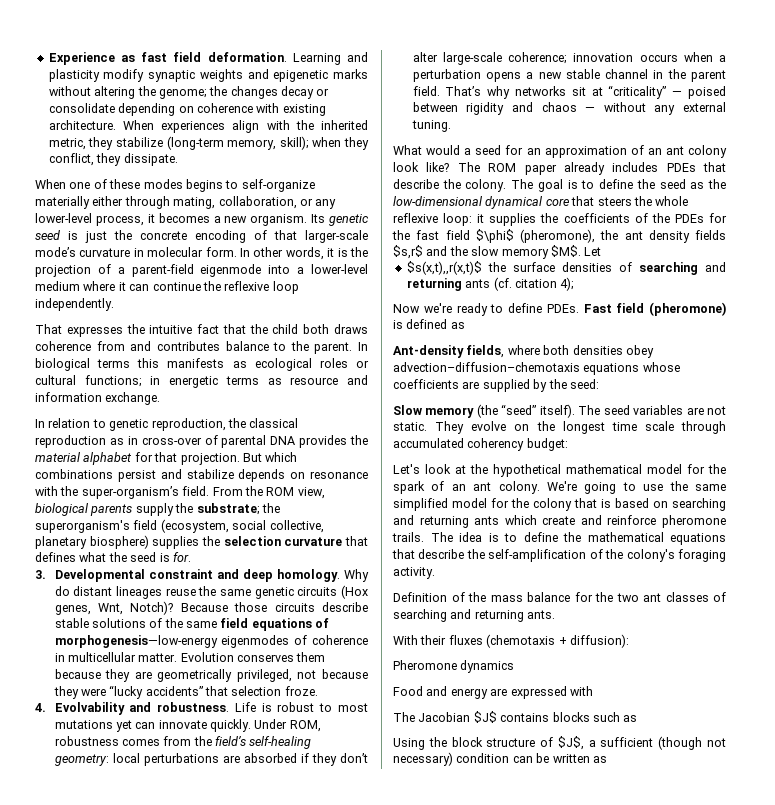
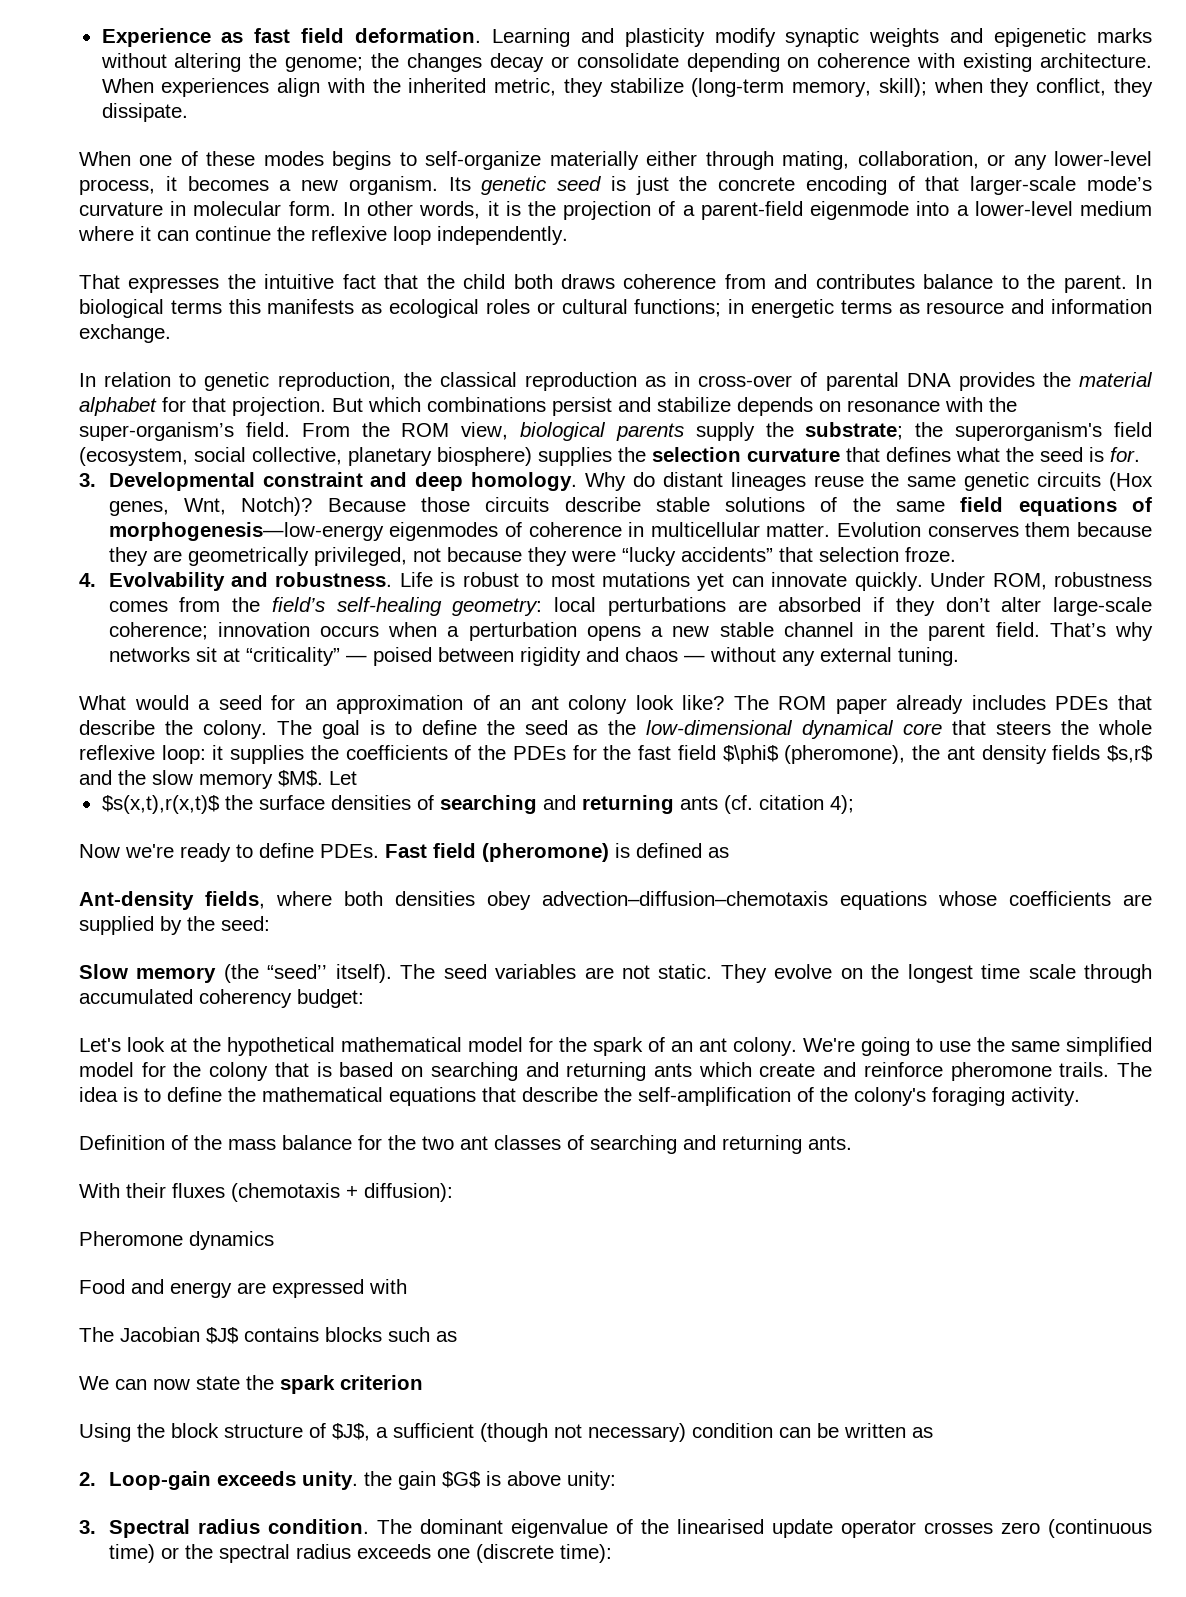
[406,261,482,275] $s(x,t),,r(x,t)$ -> [101,795,220,814] $s(x,t),r(x,t)$
(638, 718) none -> [79,1375,423,1394] // We can now state the spark criterion
(607, 759) none -> [79,1471,616,1490] [79,1519,1152,1538] [108,1544,612,1563] // 2. Loop‑gain exceeds unity. the gain $G$ is above unity: // 3. Spectral radius condition. The dominant eigenvalue of the linearised update operator crosses zero (continuous time) or the spectral radius exceeds one (discrete time):

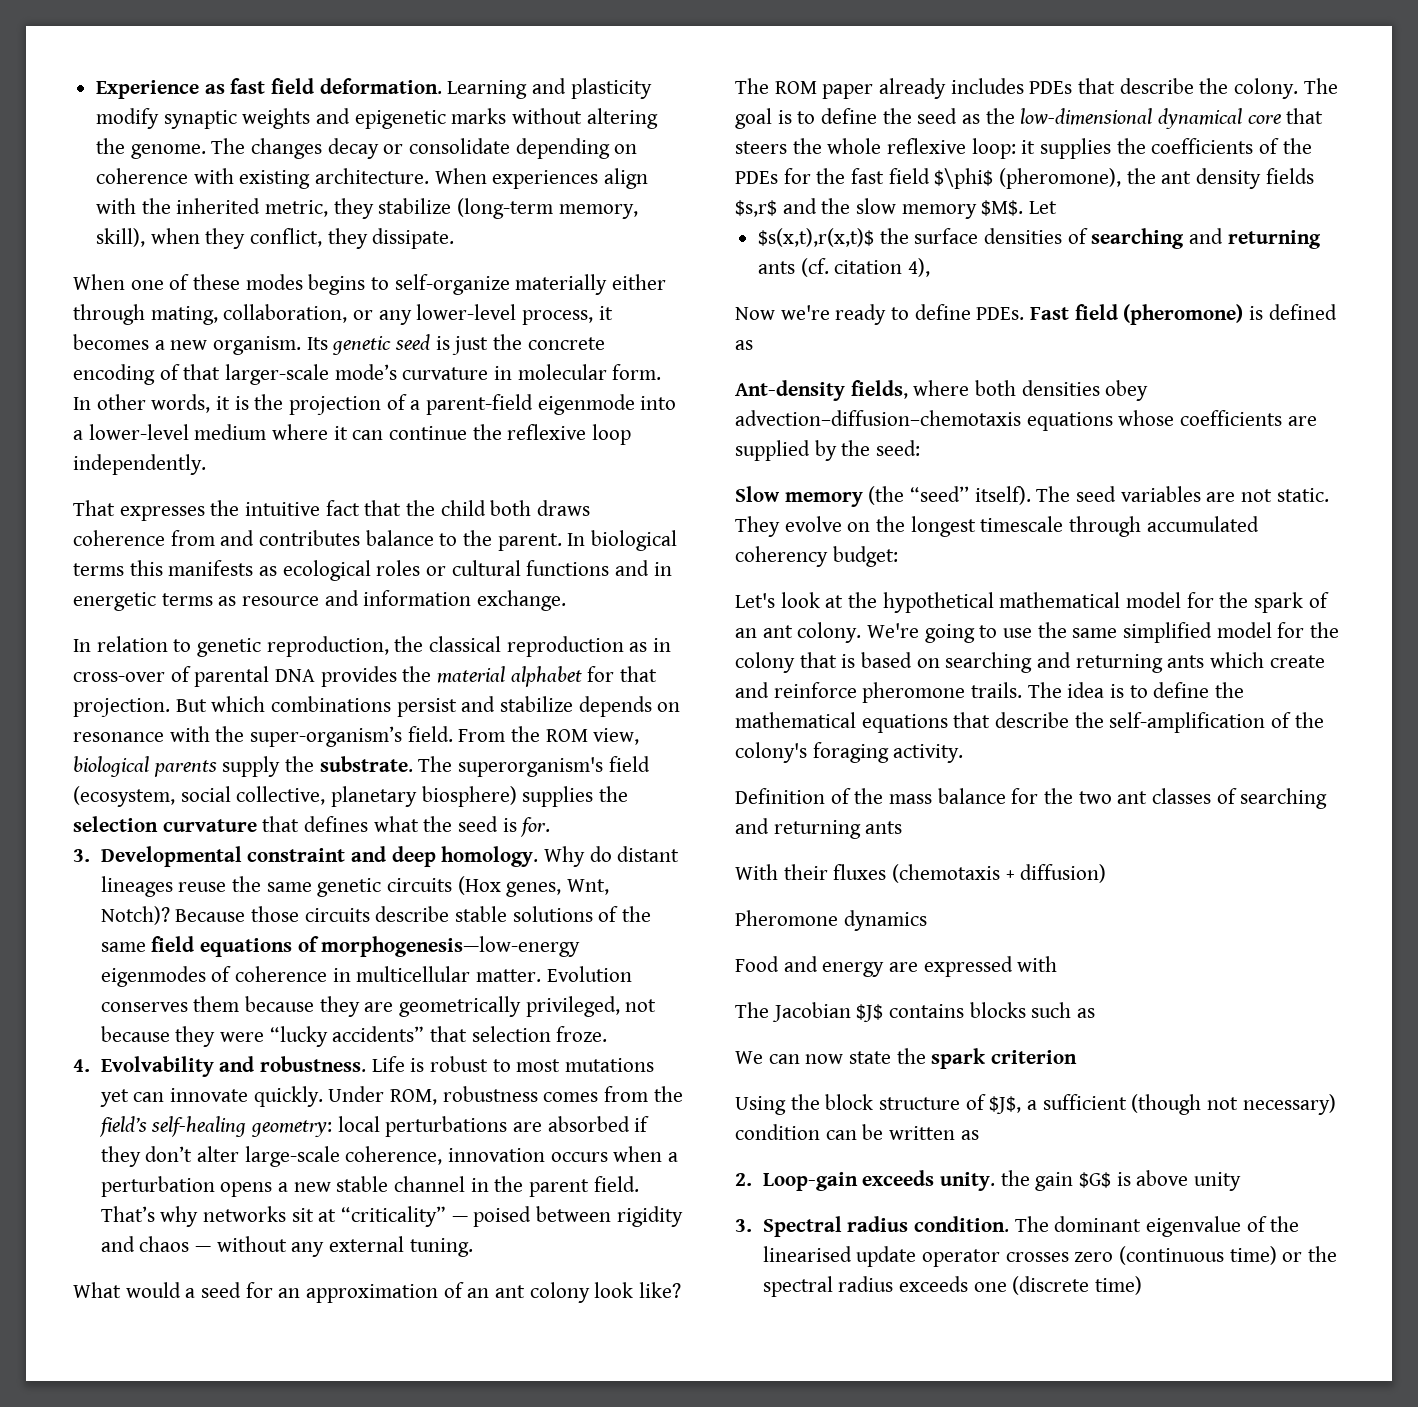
[285,53,400,72] genome; the -> [130,138,246,159] genome. The
[878,78,927,97] skill); -> [96,228,146,247] skill),
[634,299,722,317] functions; -> [526,560,650,576] functions and
[805,422,944,440] substrate; the -> [319,756,453,772] substrate. The
[108,622,208,640] coherence; -> [345,1146,443,1165] coherence,
[829,795,854,814] 4); -> [908,258,931,277] 4),
[981,964,1076,979] time scale -> [980,516,1064,532] timescale
[808,1136,852,1150] ants. -> [865,821,903,834] ants
[364,1183,453,1202] diffusion): -> [1020,864,1107,883] diffusion)
[566,1471,616,1490] unity: -> [1193,1172,1241,1191] unity
[559,1544,612,1563] time): -> [1094,1276,1142,1295] time)

